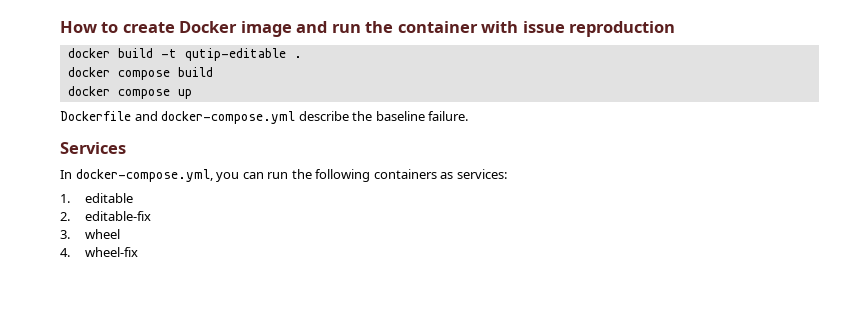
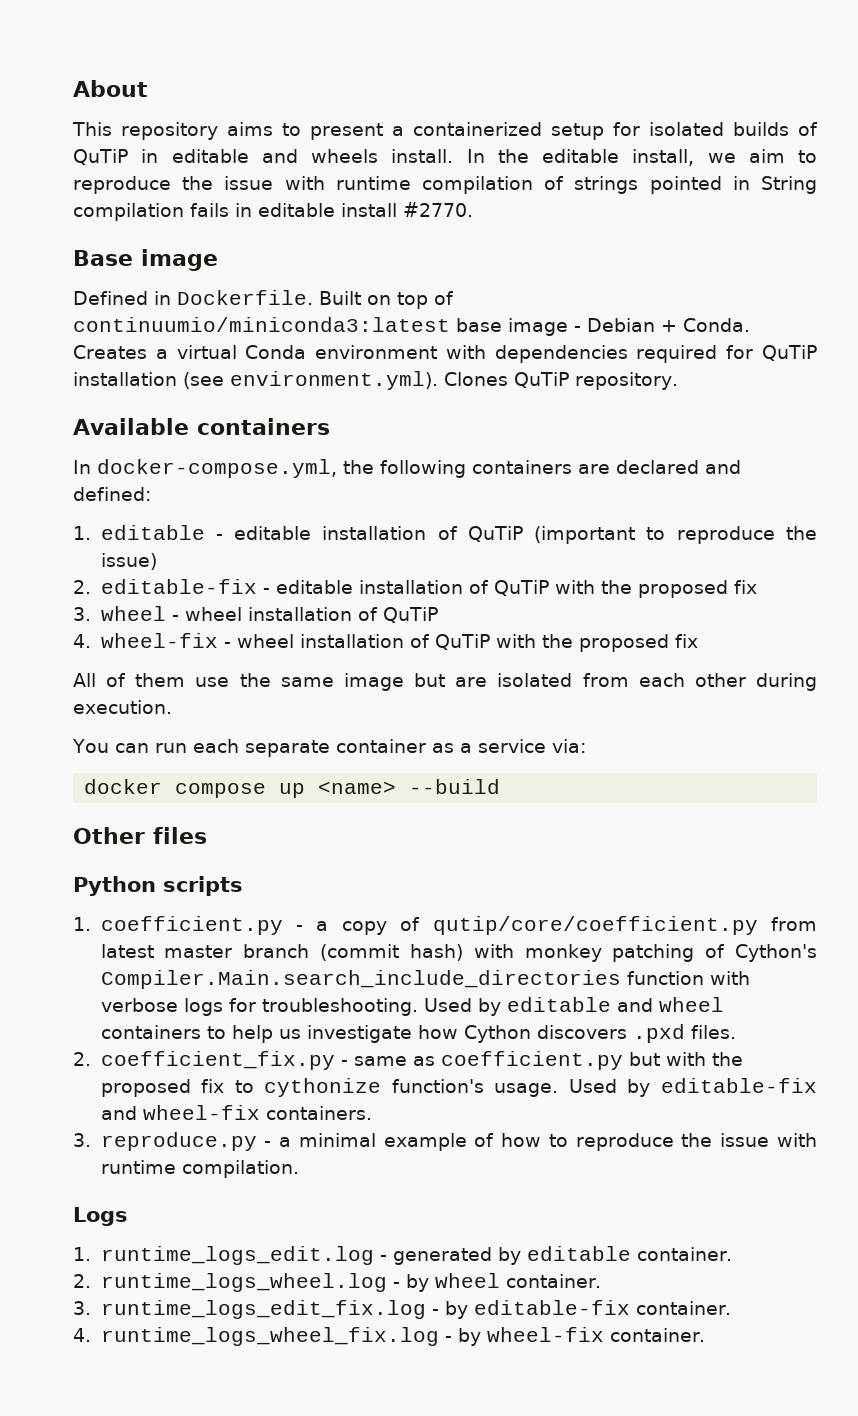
[60,21,676,37] [67,48,302,61] [67,67,213,80] [67,86,192,99] [60,111,469,124] [60,142,126,154] [60,169,507,182] [60,193,133,203] [60,211,151,221] [60,229,120,239] [60,247,138,257] How to create Docker image and run the container with issue reproduction // docker build -t qutip-editable . // docker compose build // docker compose up // Dockerfile and docker-compose.yml describe the baseline failure. // Services // In docker-compose.yml, you can run the following containers as services: // 1. editable // 2. editable-fix // 3. wheel // 4. wheel-fix -> [73,80,148,97] [72,122,818,140] [73,149,817,166] [73,176,817,194] [73,202,473,221] [73,249,218,271] [73,290,454,309] [73,317,750,336] [73,345,818,363] [73,371,678,390] [73,418,330,435] [73,459,741,478] [73,487,151,501] [73,525,818,544] [100,553,157,570] [73,579,757,598] [73,606,438,623] [73,633,698,652] [73,673,817,691] [73,700,172,714] [72,739,586,757] [84,779,501,798] [73,827,207,844] [73,876,243,896] [73,916,817,935] [100,944,818,962] [100,970,750,989] [100,997,724,1016] [100,1024,736,1043] [73,1051,743,1070] [100,1078,817,1097] [100,1105,372,1120] [73,1132,817,1151] [100,1160,299,1178] [73,1207,128,1226] [73,1246,733,1265] [73,1273,602,1292] [73,1300,732,1319] [73,1327,706,1346] About // This repository aims to present a containerized setup for isolated builds of QuTiP in editable and wheels install. In the editable install, we aim to reproduce the issue with runtime compilation of strings pointed in String compilation fails in editable install #2770. // Base image // Defined in Dockerfile. Built on top of continuumio/miniconda3:latest base image - Debian + Conda. Creates a virtual Conda environment with dependencies required for QuTiP installation (see environment.yml). Clones QuTiP repository. // Available containers // In docker-compose.yml, the following containers are declared and defined: // 1. editable - editable installation of QuTiP (important to reproduce the issue) // 2. editable-fix - editable installation of QuTiP with the proposed fix // 3. wheel - wheel installation of QuTiP // 4. wheel-fix - wheel installation of QuTiP with the proposed fix // All of them use the same image but are isolated from each other during execution. // You can run each separate container as a service via: // docker compose up <name> --build // Other files // Python scripts // 1. coefficient.py - a copy of qutip/core/coefficient.py from latest master branch (commit hash) with monkey patching of Cython's Compiler.Main.search_include_directories function with verbose logs for troubleshooting. Used by editable and wheel containers to help us investigate how Cython discovers .pxd files. // 2. coefficient_fix.py - same as coefficient.py but with the proposed fix to cythonize function's usage. Used by editable-fix and wheel-fix containers. // 3. reproduce.py - a minimal example of how to reproduce the issue with runtime compilation. // Logs // 1. runtime_logs_edit.log - generated by editable container. // 2. runtime_logs_wheel.log - by wheel container. // 3. runtime_logs_edit_fix.log - by editable-fix container. // 4. runtime_logs_wheel_fix.log - by wheel-fix container.

